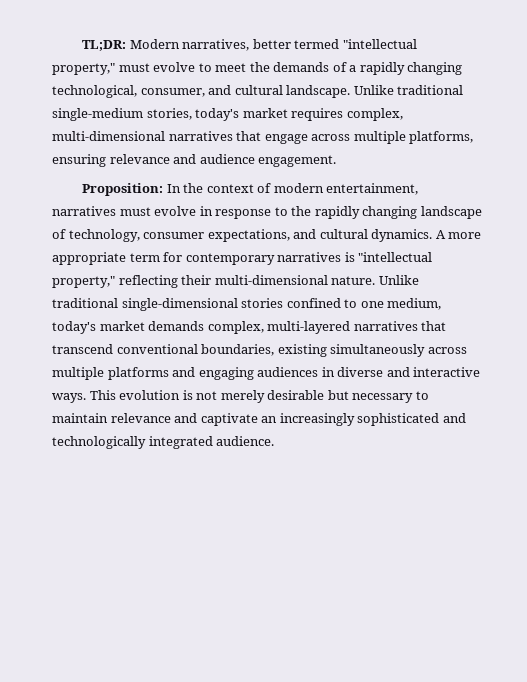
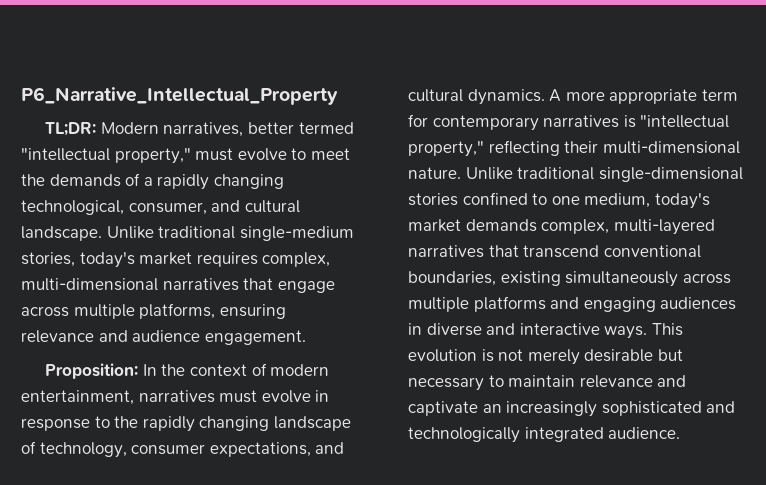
(82, 45) none -> [21,87,338,105] P6_Narrative_Intellectual_Property //

